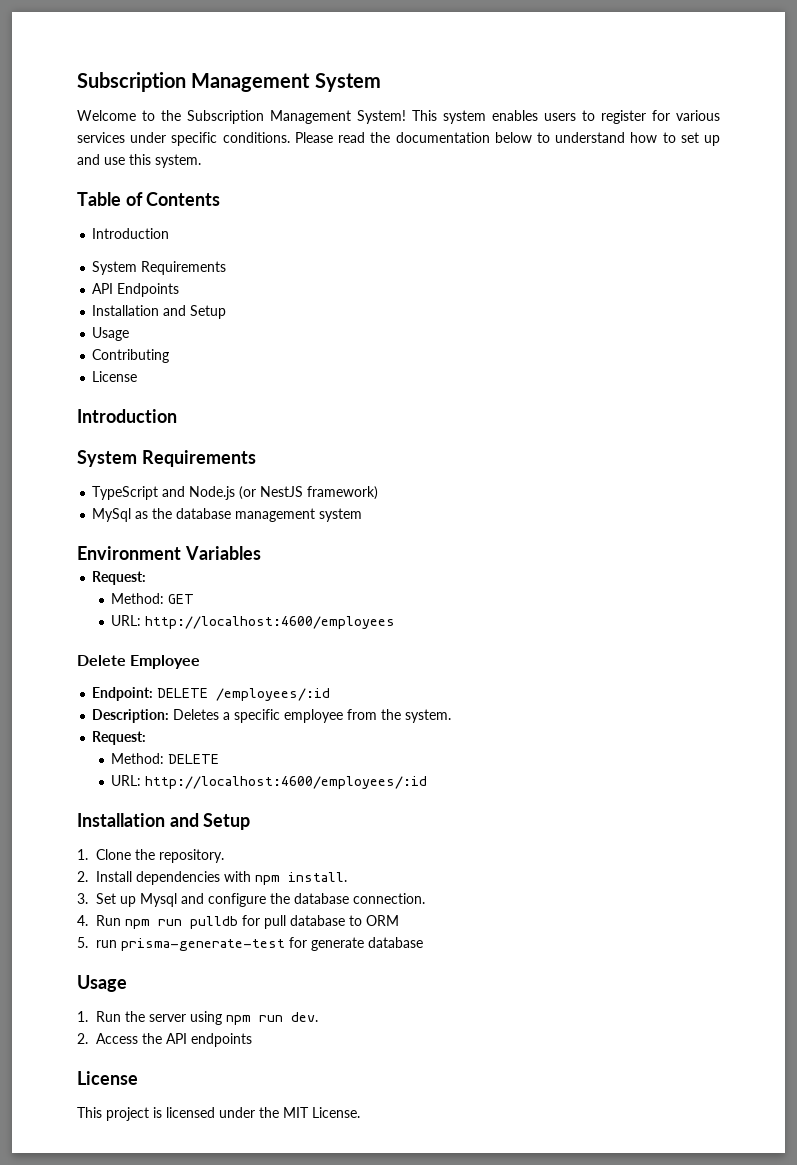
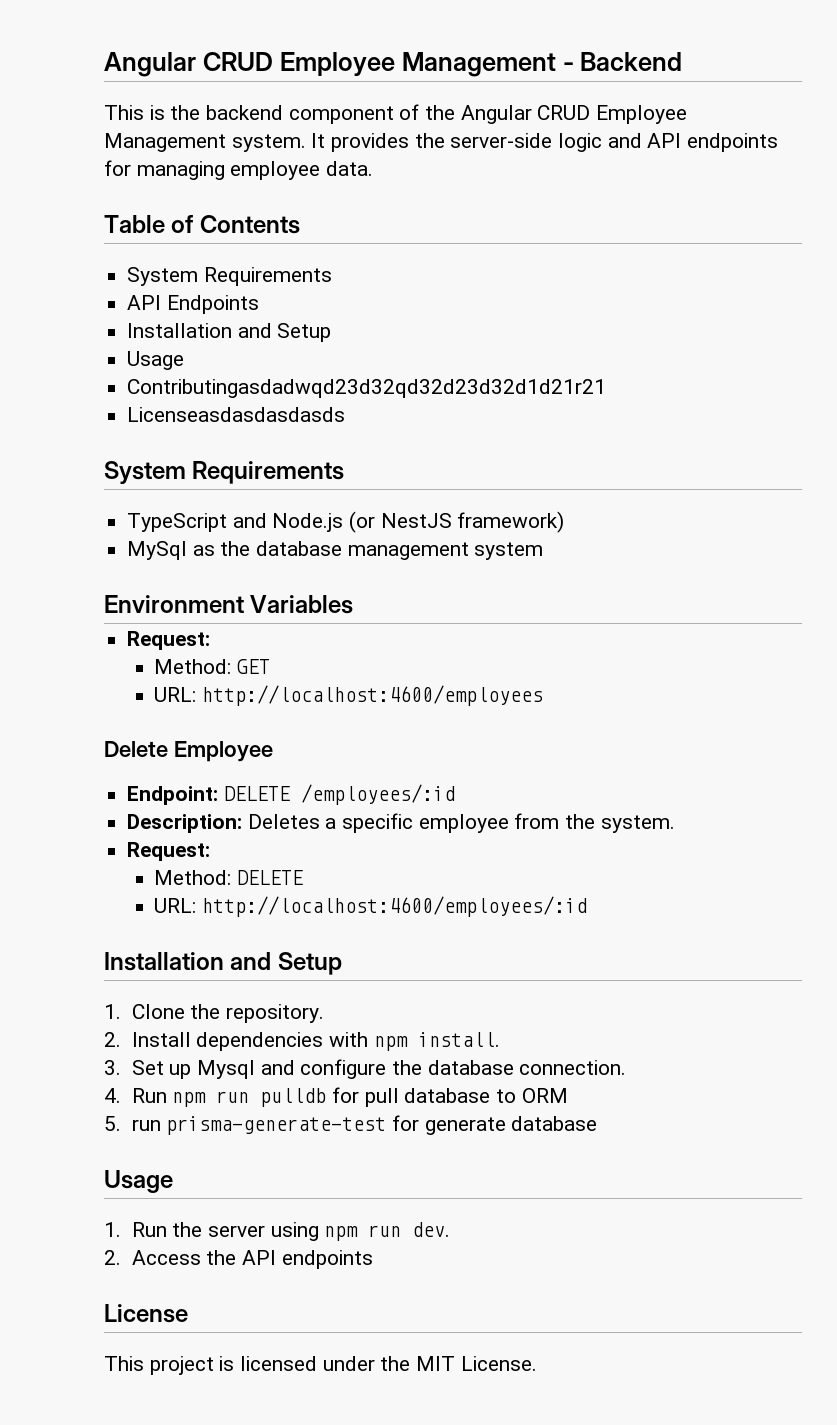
[77,72,381,92] [77,110,720,124] [77,132,720,146] [77,154,201,168] Subscription Management System // Welcome to the Subscription Management System! This system enables users to register for various services under specific conditions. Please read the documentation below to understand how to set up and use this system. -> [104,52,683,77] [104,104,688,124] [104,133,779,152] [104,160,374,180] Angular CRUD Employee Management - Backend // This is the backend component of the Angular CRUD Employee Management system. It provides the server-side logic and API endpoints for managing employee data.
[92,228,170,239] // Introduction -> (300, 224) none
[92,349,170,363] [92,371,138,382] [77,409,177,423] Contributing // License // Introduction -> [127,379,607,398] [127,407,346,422] Contributingasdadwqd23d32qd32d23d32d1d21r21 // Licenseasdasdasdasds

